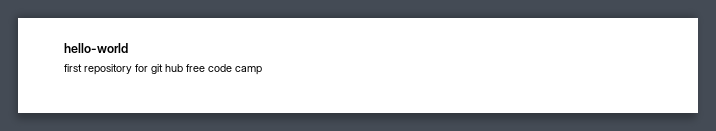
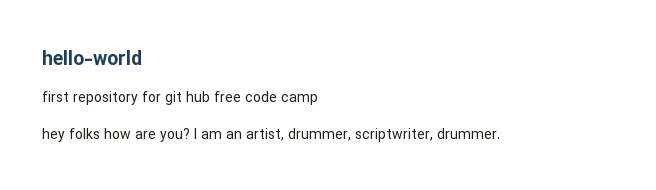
(262, 70) none -> [42,128,500,142] // hey folks how are you? I am an artist, drummer, scriptwriter, drummer.

